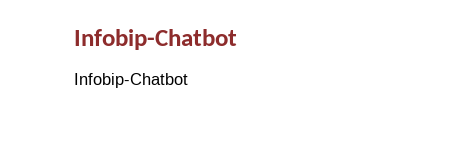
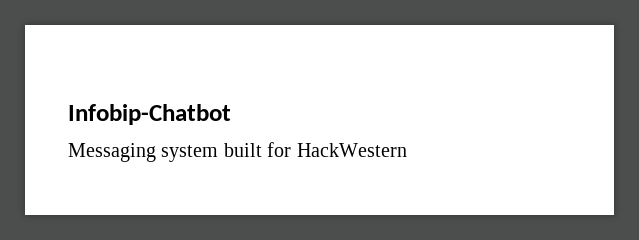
[74,73,188,88] Infobip-Chatbot -> [68,142,407,162] Messaging system built for HackWestern

